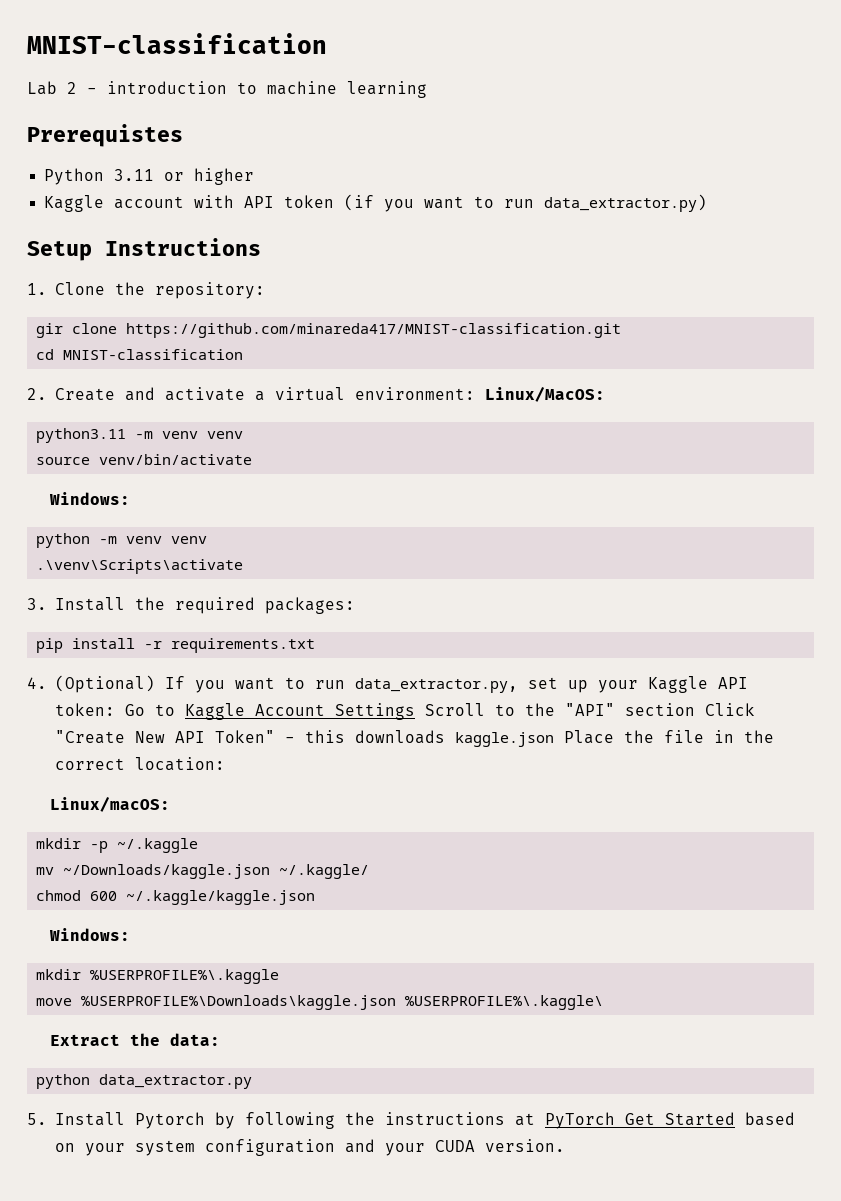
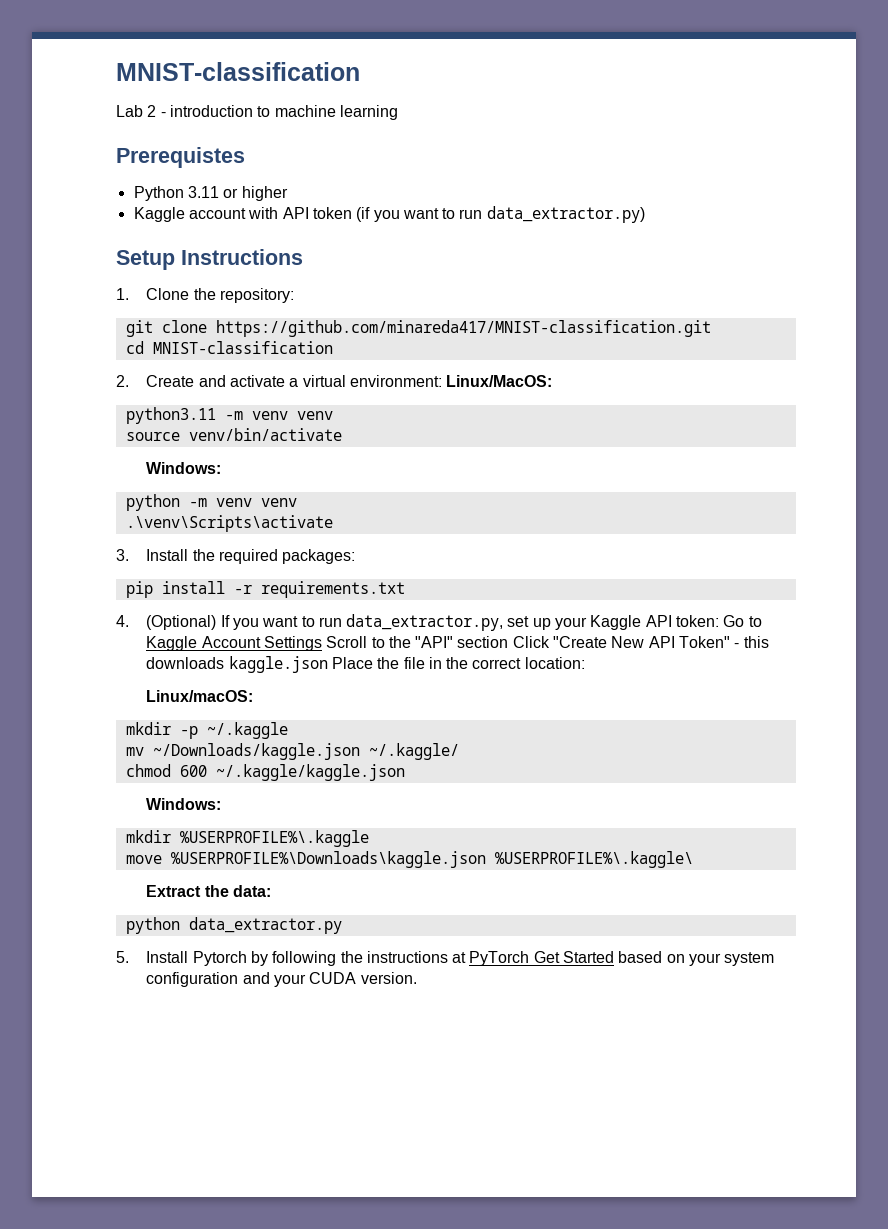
[36,323,64,338] gir -> [125,320,153,337] git

